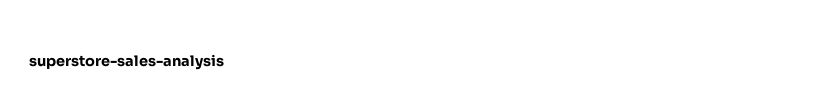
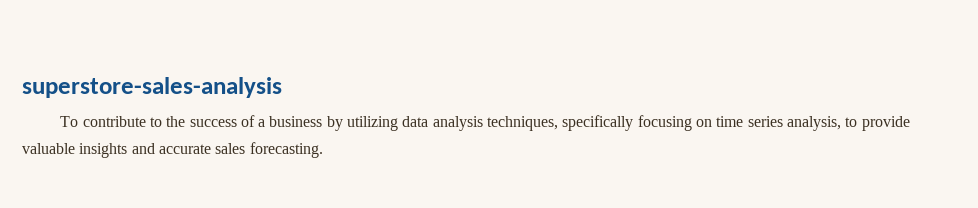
(224, 62) none -> [60,115,910,131] [22,142,323,158] // To contribute to the success of a business by utilizing data analysis techniques, specifically focusing on time series analysis, to provide valuable insights and accurate sales forecasting.

